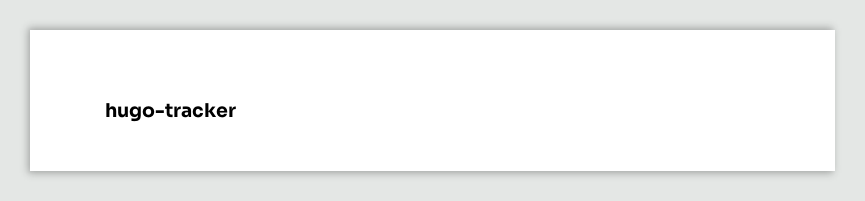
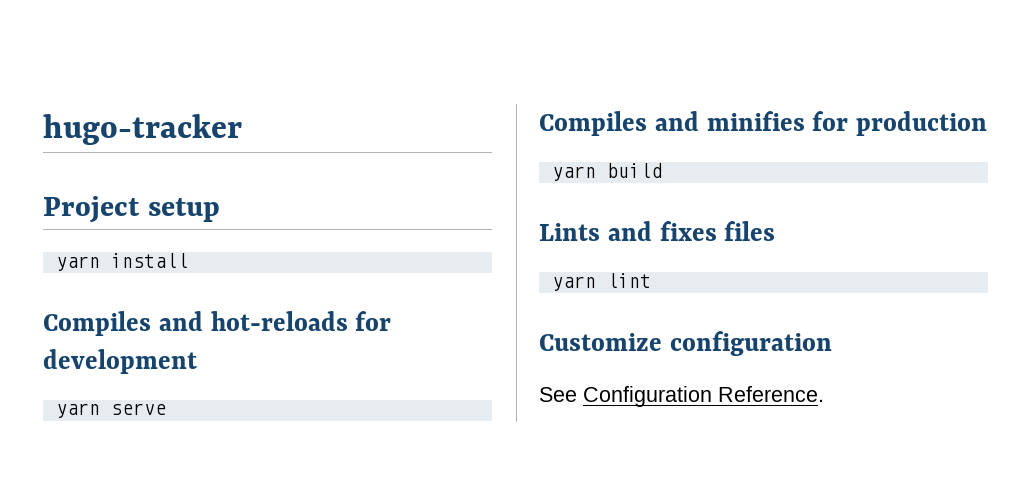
(236, 112) none -> [43,196,220,223] [55,253,188,271] [43,311,392,336] [43,349,197,374] [55,403,166,418] [539,111,988,136] [551,163,662,181] [539,221,776,241] [551,273,651,291] [539,331,832,356] [539,386,824,407] // Project setup // yarn install // Compiles and hot-reloads for development // yarn serve // Compiles and minifies for production // yarn build // Lints and fixes files // yarn lint // Customize configuration // See Configuration Reference.

